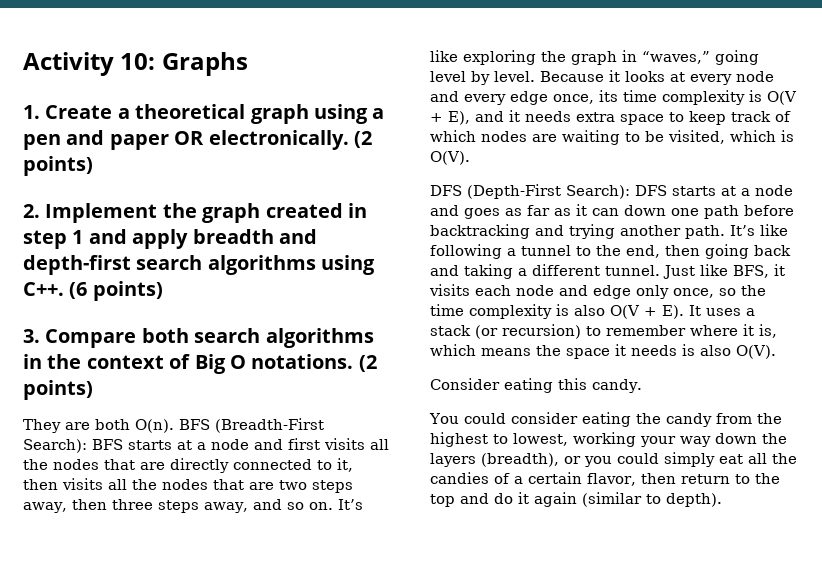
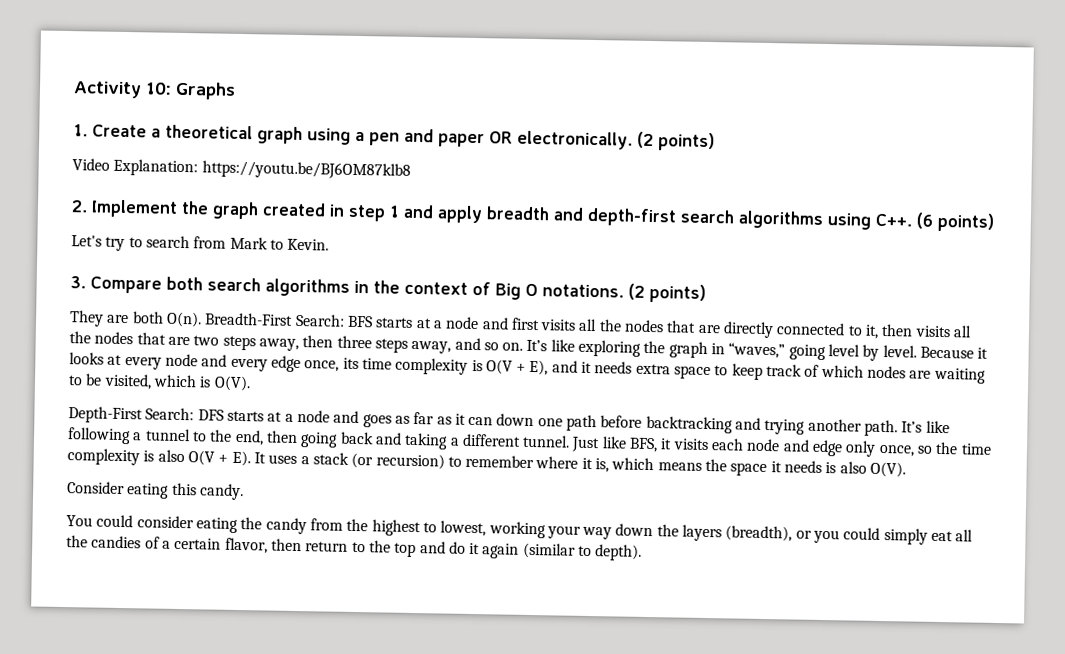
(93, 166) none -> [72,158,411,180] // Video Explanation: https://youtu.be/BJ6OM87klb8
(163, 291) none -> [71,235,330,252] // Let's try to search from Mark to Kevin.
[179,418,324,433] [23,439,87,453] BFS (Breadth-First Search): -> [204,312,345,327] Breadth-First Search:
[430,184,630,199] DFS (Depth-First Search): -> [68,406,195,424] Depth-First Search:

